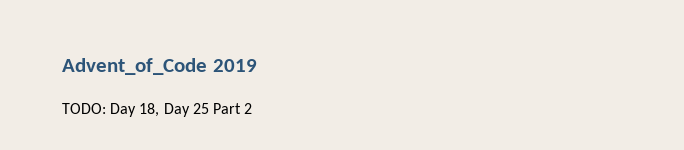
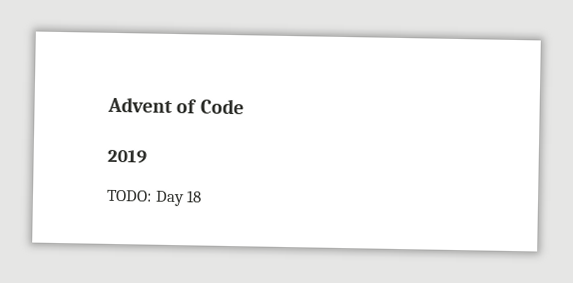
[62,58,207,75] Advent_of_Code -> [107,96,244,115] Advent of Code //
[139,103,253,117] 18, Day 25 Part 2 -> [186,190,203,203] 18

